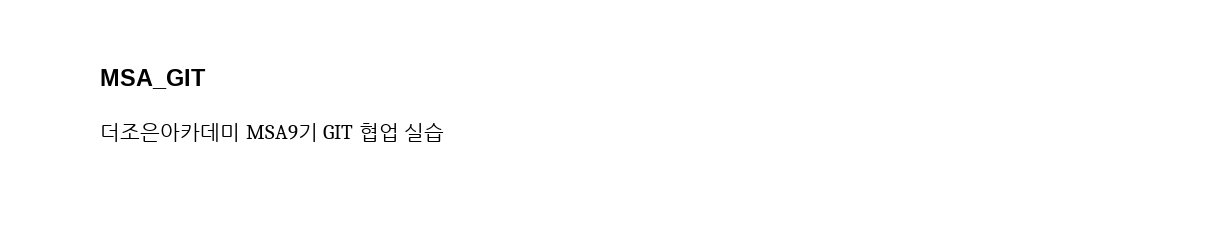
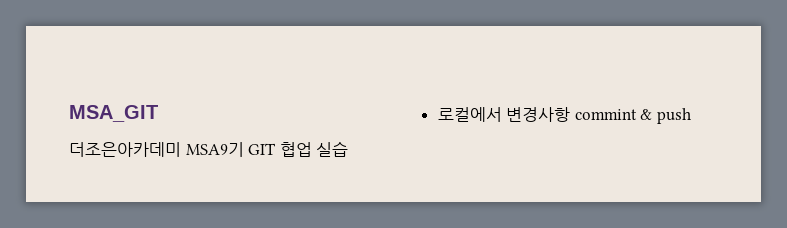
(445, 132) none -> [437,107,692,124] // 로컬에서 변경사항 commint & push

